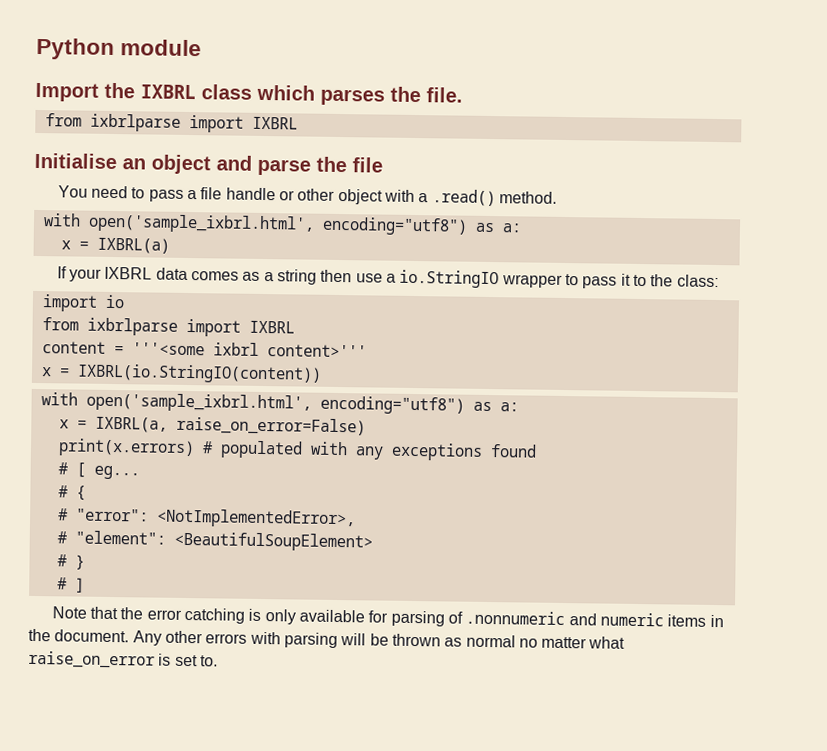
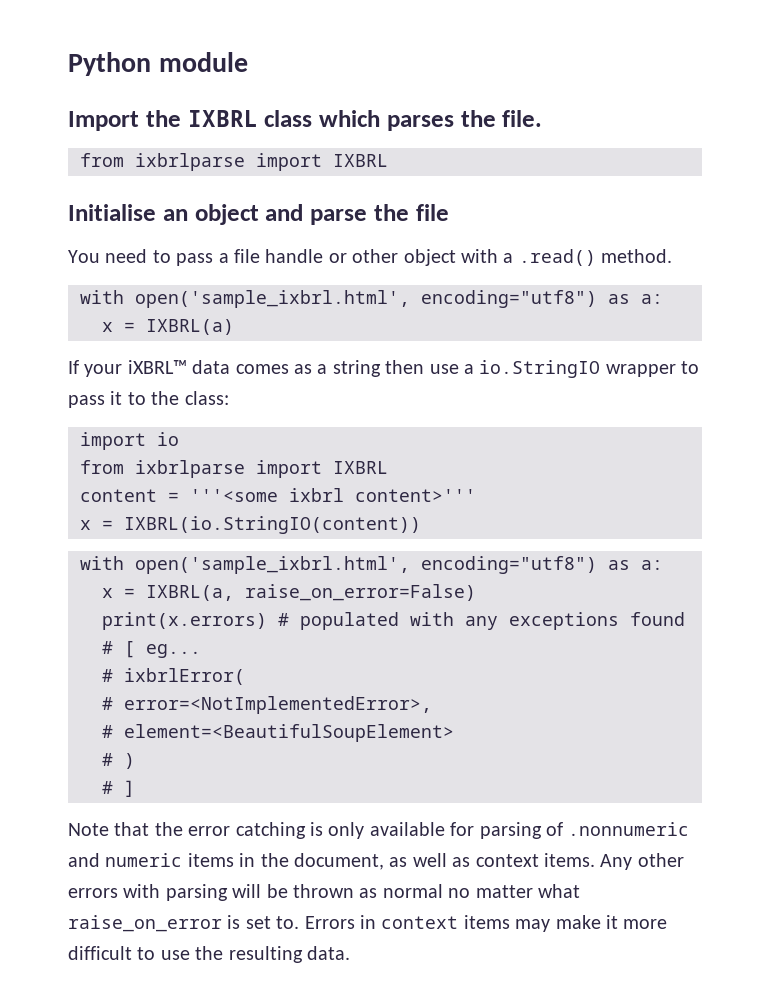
[104,266,153,280] IXBRL -> [127,360,187,374] iXBRL™
[75,485,86,501] [57,508,356,529] [56,530,373,552] [56,554,85,570] { // # "error": <NotImplementedError>, // # "element": <BeautifulSoupElement> // # } -> [124,668,245,685] [102,696,432,714] [102,724,454,742] [102,753,135,769] ixbrlError( // # error=<NotImplementedError>, // # element=<BeautifulSoupElement> // # )
[54,629,130,643] document. -> [294,853,595,870] document, as well as context items.
(218, 661) none -> [304,915,668,932] [68,946,350,963] Errors in context items may make it more difficult to use the resulting data.

